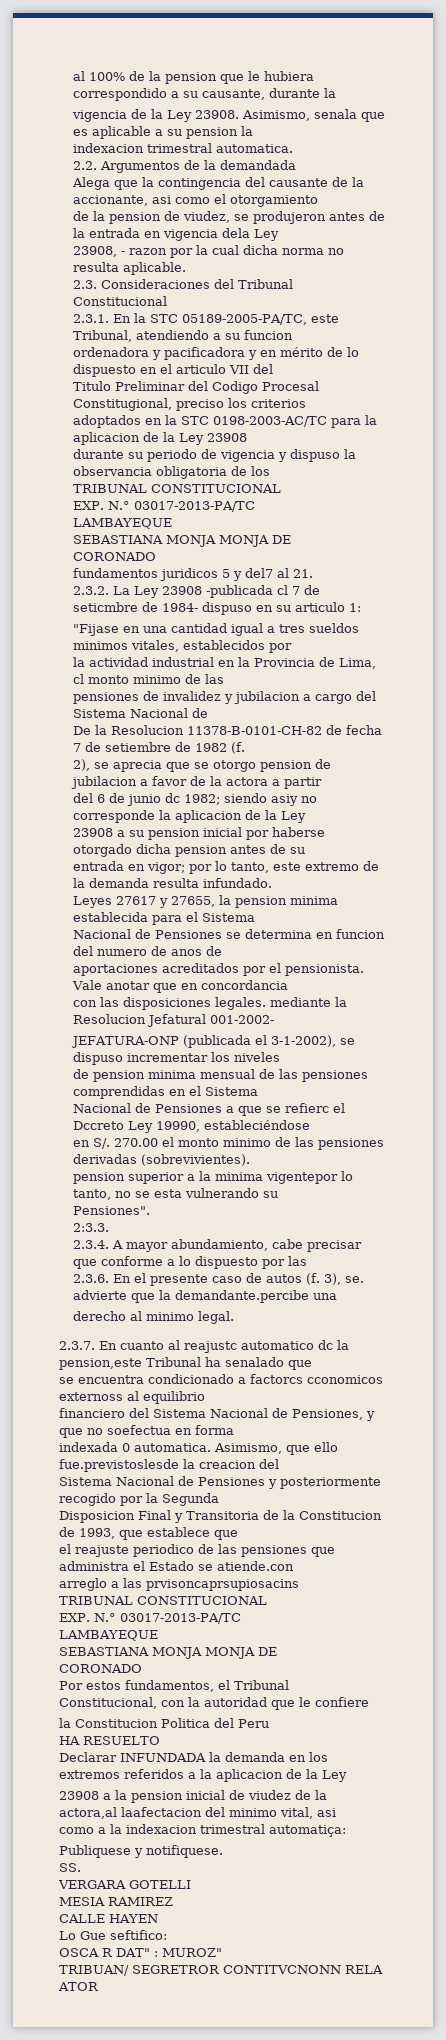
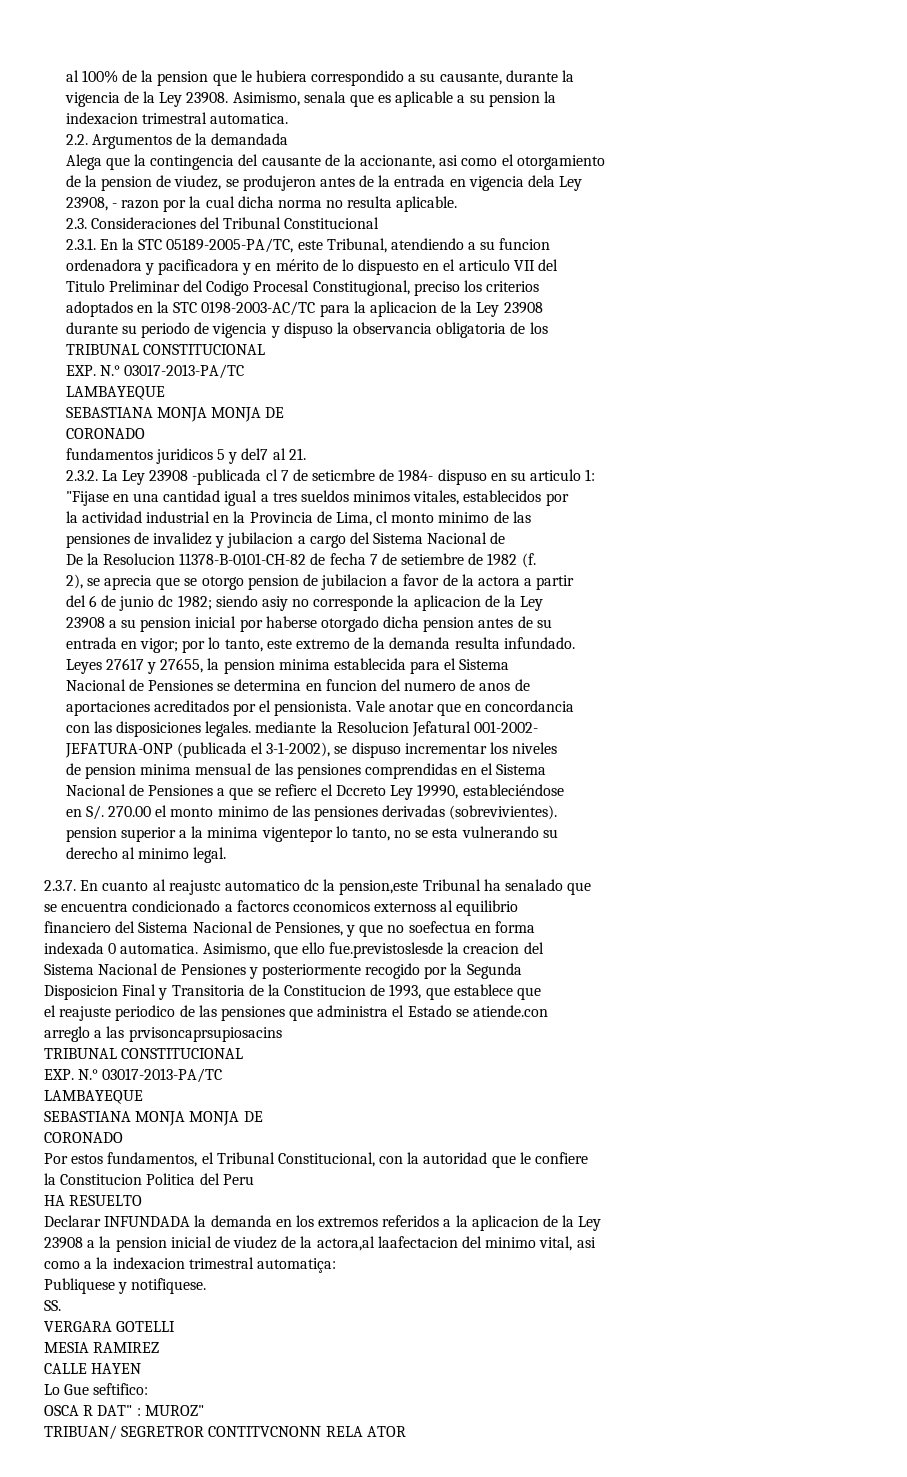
[72,1206,150,1215] [72,1223,109,1232] [72,1239,362,1252] [72,1256,307,1269] [72,1273,364,1286] [72,1290,337,1303] // Pensiones". // 2:3.3. // 2.3.4. A mayor abundamiento, cabe precisar que conforme a lo dispuesto por las // 2.3.6. En el presente caso de autos (f. 3), se. advierte que la demandante.percibe una -> (558, 833) none

